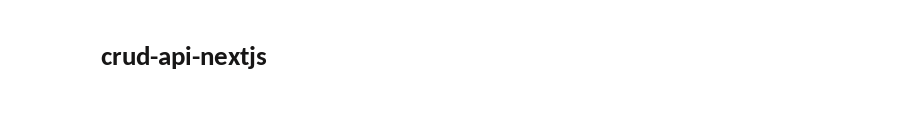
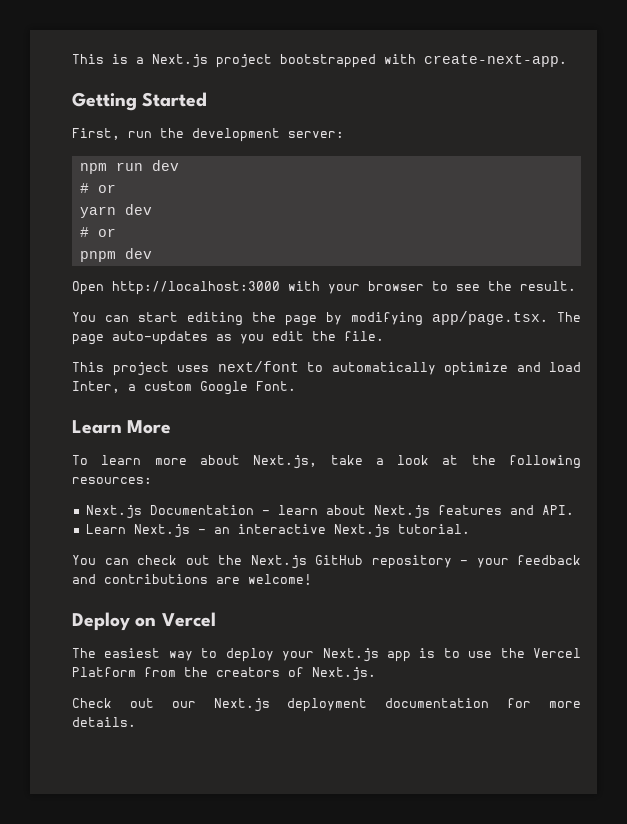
[101,46,267,69] crud-api-nextjs -> [72,54,567,68] [72,92,208,111] [72,128,344,142] [79,160,179,174] [79,183,116,193] [79,204,152,218] [79,227,116,237] [79,248,152,262] [72,281,576,295] [72,311,581,326] [72,331,384,345] [72,361,581,376] [72,381,296,395] [72,420,172,434] [72,455,581,469] [72,477,152,484] [85,505,574,519] [85,524,470,538] [72,555,581,569] [72,574,312,585] [72,612,216,631] [72,648,582,662] [72,667,376,681] [72,698,581,712] [72,717,136,727] This is a Next.js project bootstrapped with create-next-app. // Getting Started // First, run the development server: // npm run dev // # or // yarn dev // # or // pnpm dev // Open http://localhost:3000 with your browser to see the result. // You can start editing the page by modifying app/page.tsx. The page auto-updates as you edit the file. // This project uses next/font to automatically optimize and load Inter, a custom Google Font. // Learn More // To learn more about Next.js, take a look at the following resources: // Next.js Documentation - learn about Next.js features and API. // Learn Next.js - an interactive Next.js tutorial. // You can check out the Next.js GitHub repository - your feedback and contributions are welcome! // Deploy on Vercel // The easiest way to deploy your Next.js app is to use the Vercel Platform from the creators of Next.js. // Check out our Next.js deployment documentation for more details.

